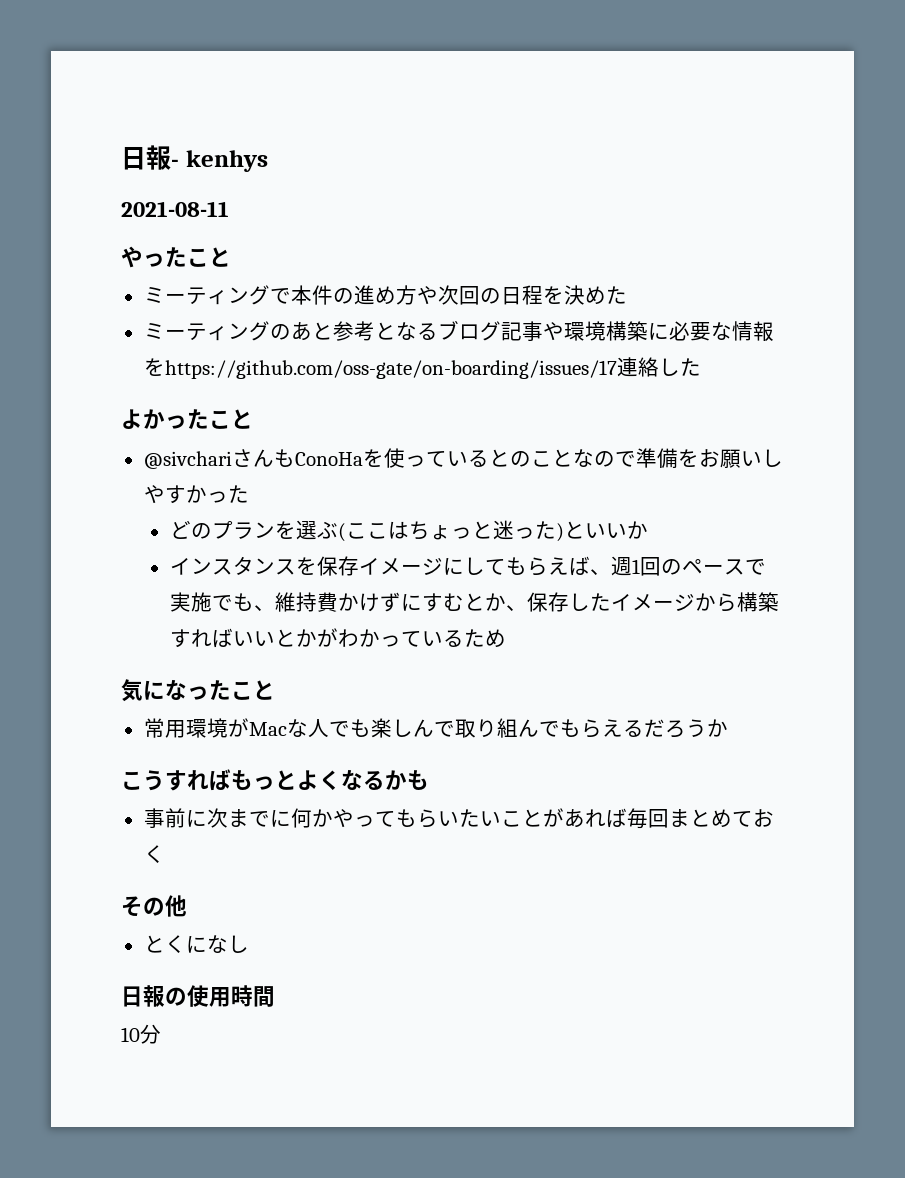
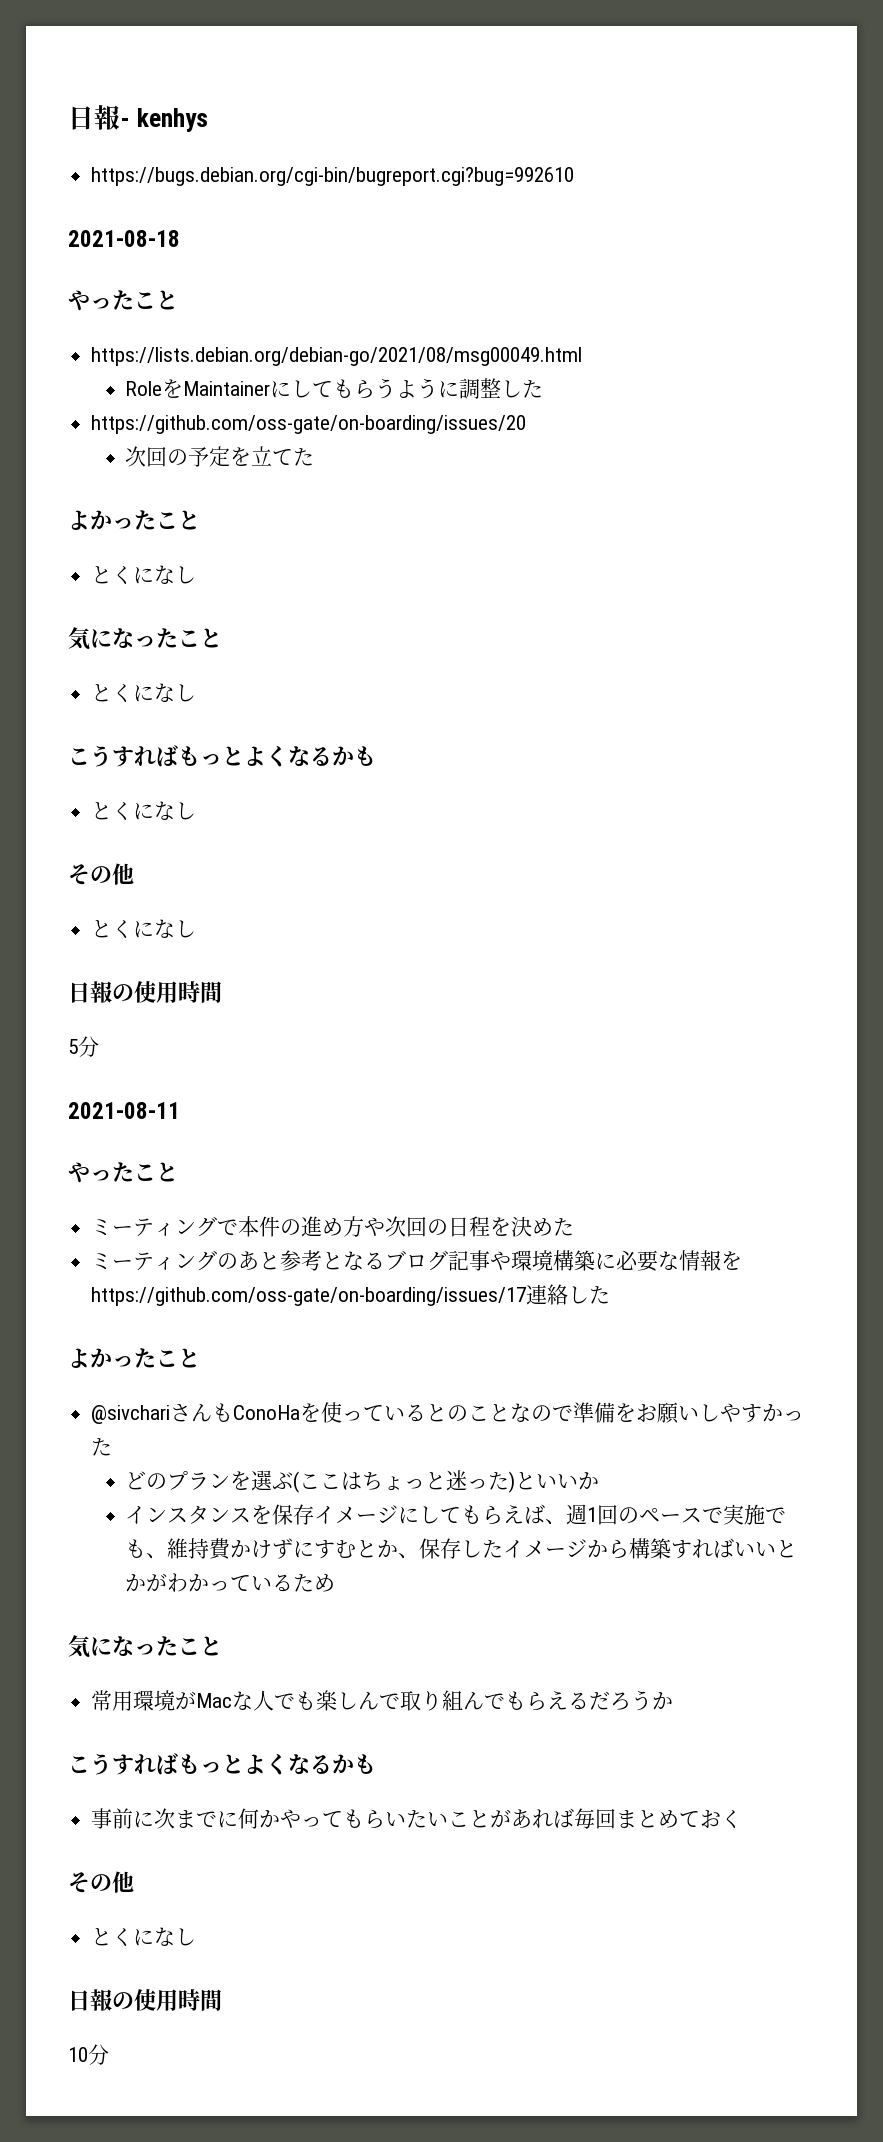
(268, 161) none -> [91,167,575,186] [68,230,180,247] [68,290,178,311] [91,347,583,366] [125,378,544,399] [91,415,527,434] [125,446,315,467] [68,510,200,530] [91,565,197,584] [68,627,222,650] [91,683,197,702] [68,745,376,767] [91,801,197,820] [68,863,134,885] [91,919,197,938] [68,981,222,1003] [68,1036,99,1057] // https://bugs.debian.org/cgi-bin/bugreport.cgi?bug=992610 // 2021-08-18 // やったこと // https://lists.debian.org/debian-go/2021/08/msg00049.html // RoleをMaintainerにしてもらうように調整した // https://github.com/oss-gate/on-boarding/issues/20 // 次回の予定を立てた // よかったこと // とくになし // 気になったこと // とくになし // こうすればもっとよくなるかも // とくになし // その他 // とくになし // 日報の使用時間 // 5分

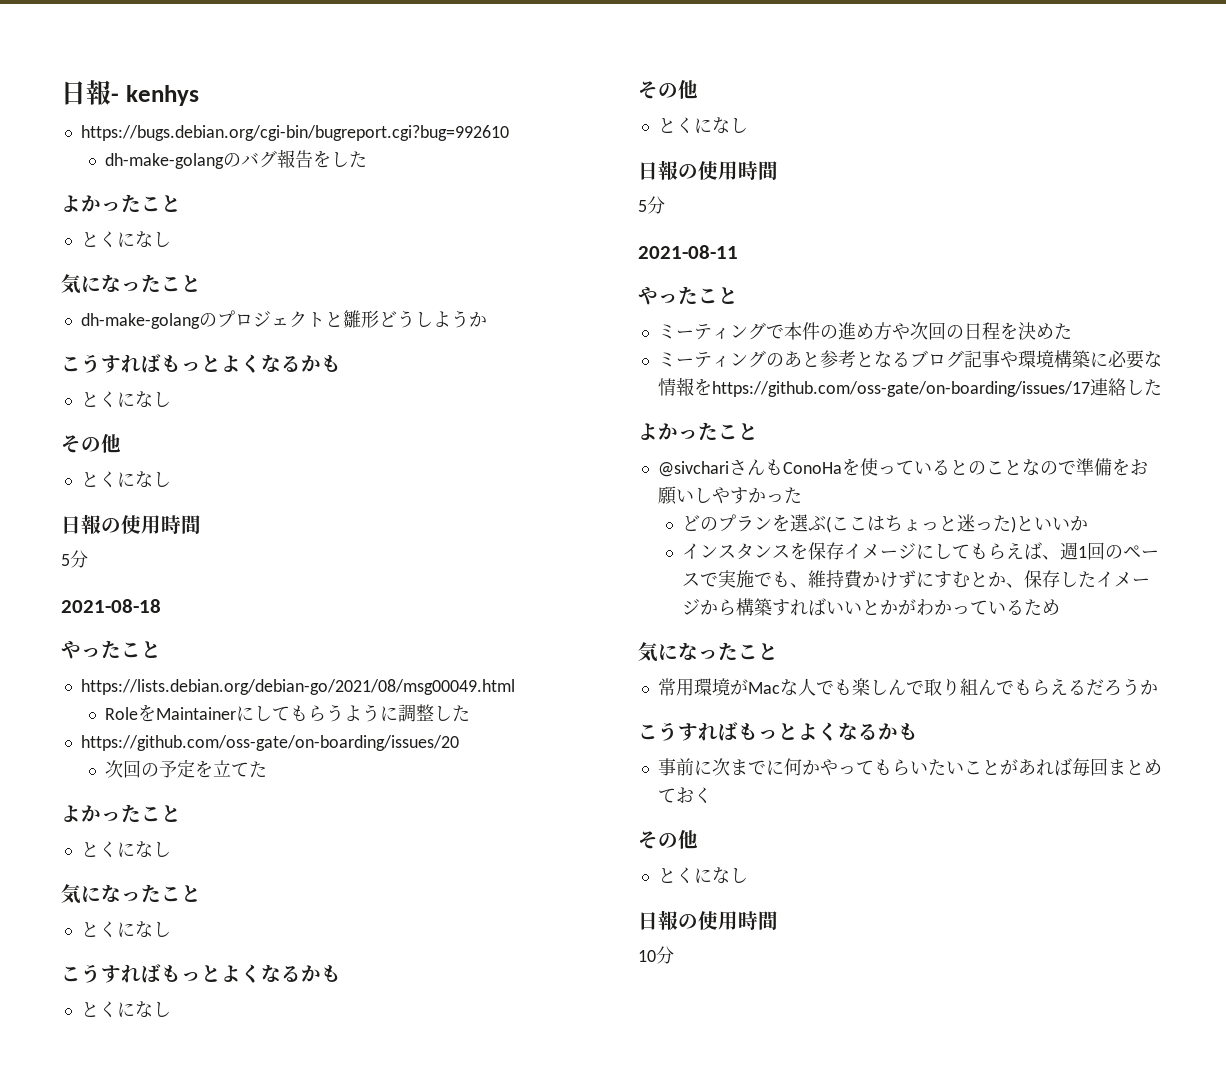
(575, 176) none -> [105,149,368,169] [61,194,181,213] [80,231,171,248] [61,274,201,294] [80,310,487,329] [61,354,341,373] [80,391,171,408] [61,434,121,453] [80,471,171,488] [61,514,201,534] [61,550,88,568] // dh-make-golangのバグ報告をした // よかったこと // とくになし // 気になったこと // dh-make-golangのプロジェクトと雛形どうしようか // こうすればもっとよくなるかも // とくになし // その他 // とくになし // 日報の使用時間 // 5分

